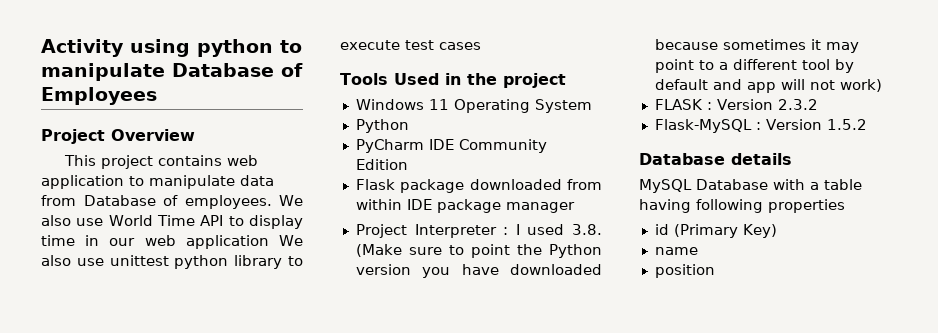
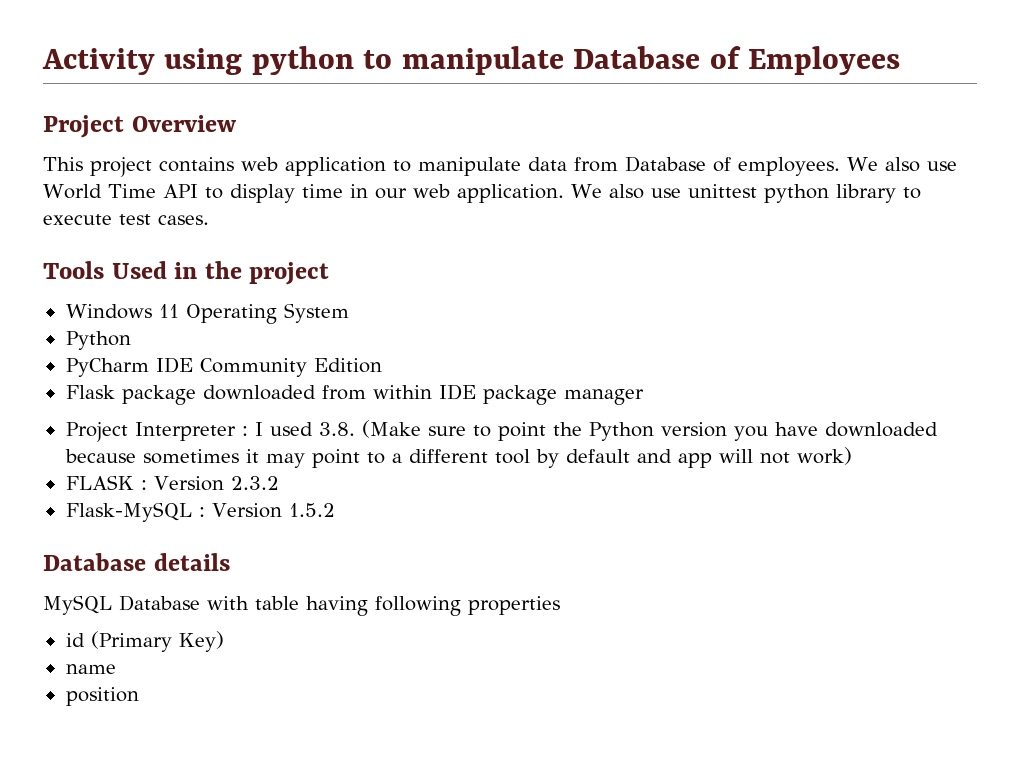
[185,235,269,249] application -> [456,184,564,203] application.
[439,42,481,50] cases -> [158,215,209,225] cases.
[810,182,819,190] a -> (249, 603) none

